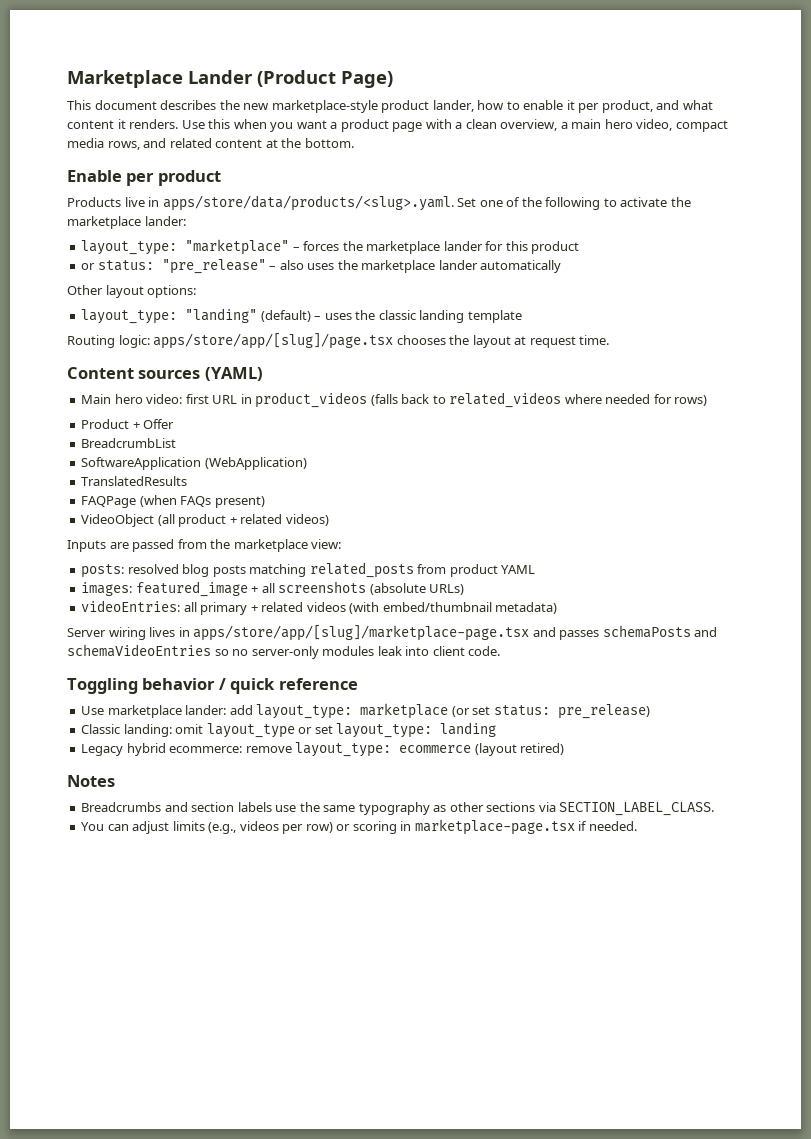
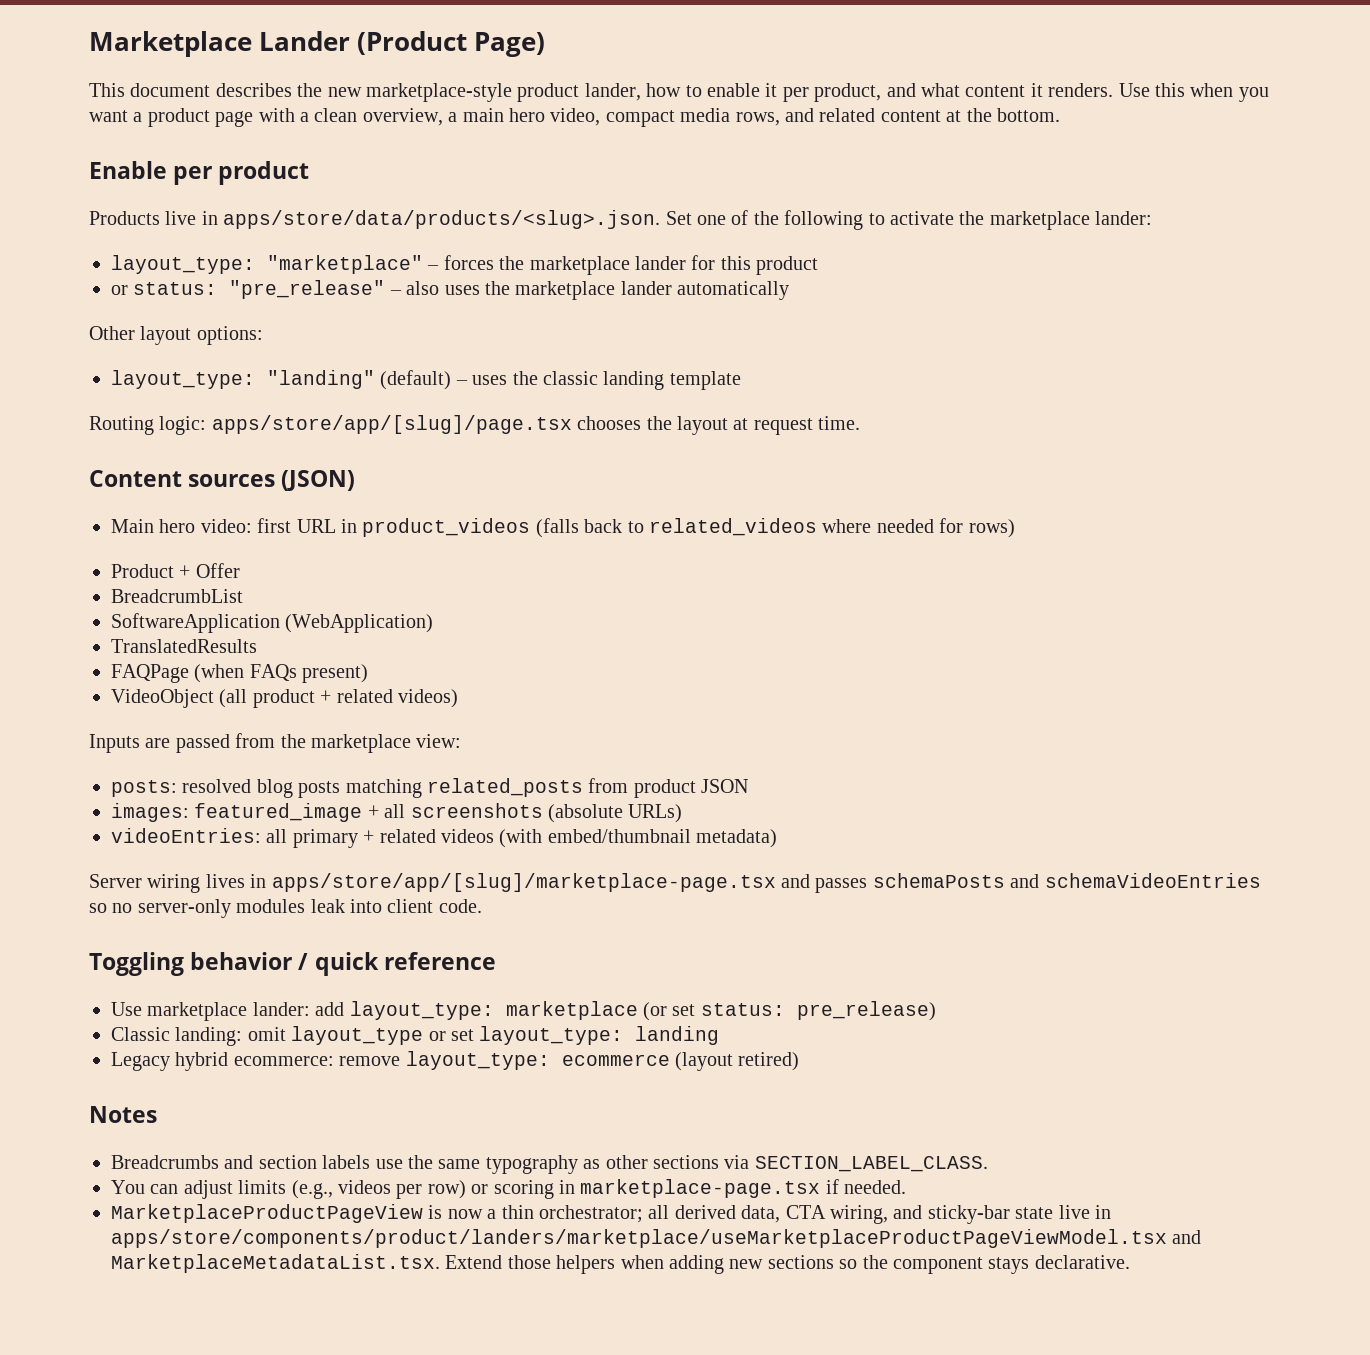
[162,195,454,211] apps/store/data/products/<slug>.yaml. -> [223,210,661,229] apps/store/data/products/<slug>.json.
[204,367,263,381] (YAML) -> [281,470,356,491] (JSON)
[501,565,536,574] YAML -> [701,779,749,793] JSON
(637, 826) none -> [111,1204,1111,1224] [111,1229,1202,1248] [111,1254,1130,1274] // MarketplaceProductPageView is now a thin orchestrator; all derived data, CTA wiring, and sticky-bar state live in apps/store/components/product/landers/marketplace/useMarketplaceProductPageViewModel.tsx and MarketplaceMetadataList.tsx. Extend those helpers when adding new sections so the component stays declarative.

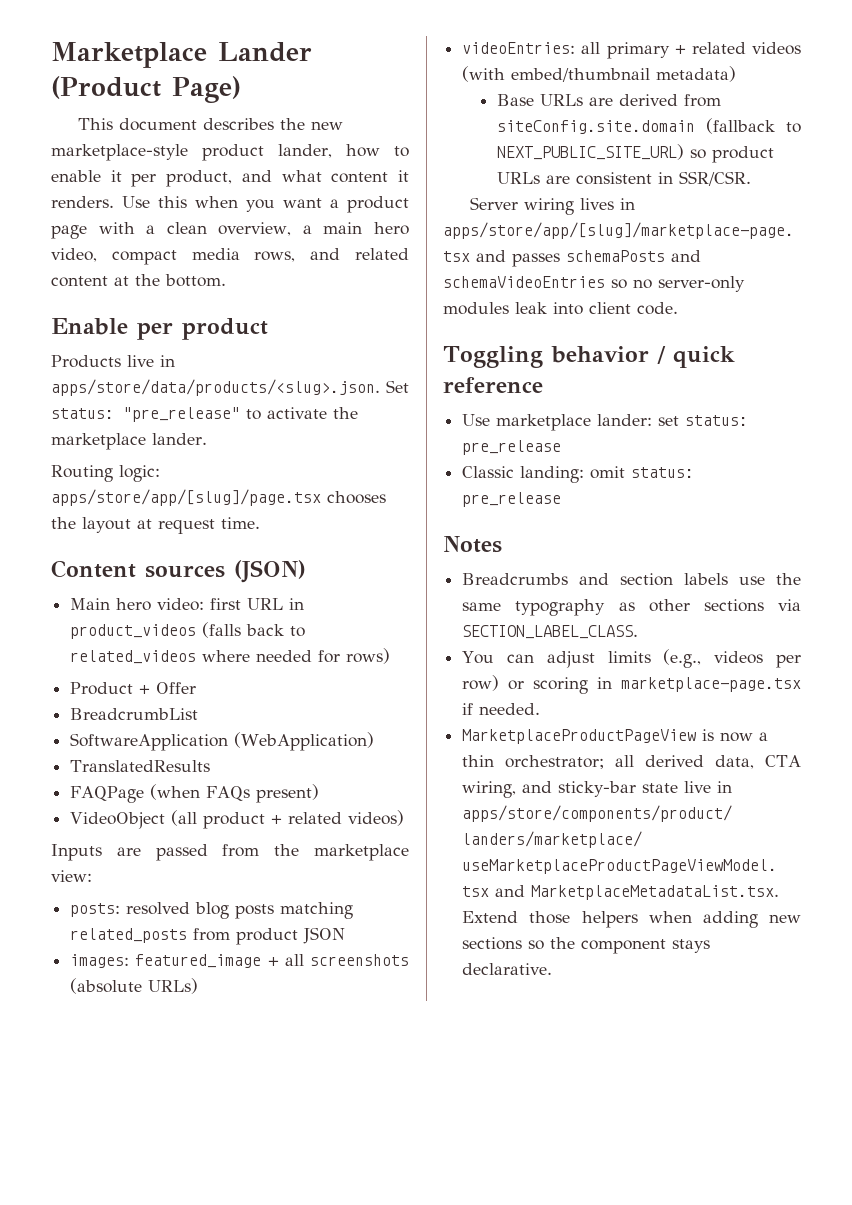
[697,210,1153,230] [111,255,819,275] [111,280,790,300] [89,326,263,345] [111,370,741,390] one of the following to activate the marketplace lander: // layout_type: "marketplace" – forces the marketplace lander for this product // or status: "pre_release" – also uses the marketplace lander automatically // Other layout options: // layout_type: "landing" (default) – uses the classic landing template -> [51,407,358,422] [51,433,207,450] status: "pre_release" to activate the marketplace lander.
(778, 838) none -> [497,94,722,107] [497,118,801,134] [497,144,775,163] [497,171,752,186] // Base URLs are derived from siteConfig.site.domain (fallback to NEXT_PUBLIC_SITE_URL) so product URLs are consistent in SSR/CSR.
[315,1001,667,1021] add layout_type: marketplace (or -> (653, 420) none
[796,1001,936,1021] pre_release) -> [462,440,562,455] pre_release
[291,1026,720,1045] [111,1051,800,1071] layout_type or set layout_type: landing // Legacy hybrid ecommerce: remove layout_type: ecommerce (layout retired) -> [631,467,695,478] [462,492,562,507] status: pre_release

